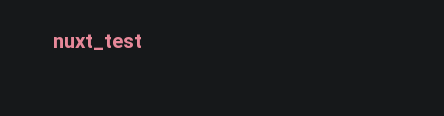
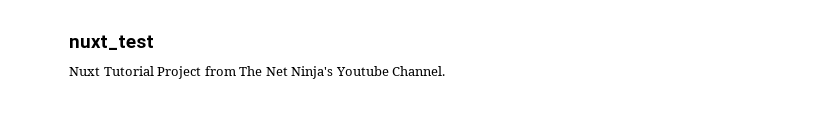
(142, 42) none -> [69,66,446,79] // Nuxt Tutorial Project from The Net Ninja's Youtube Channel.

